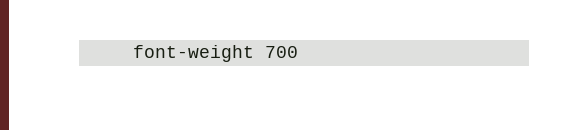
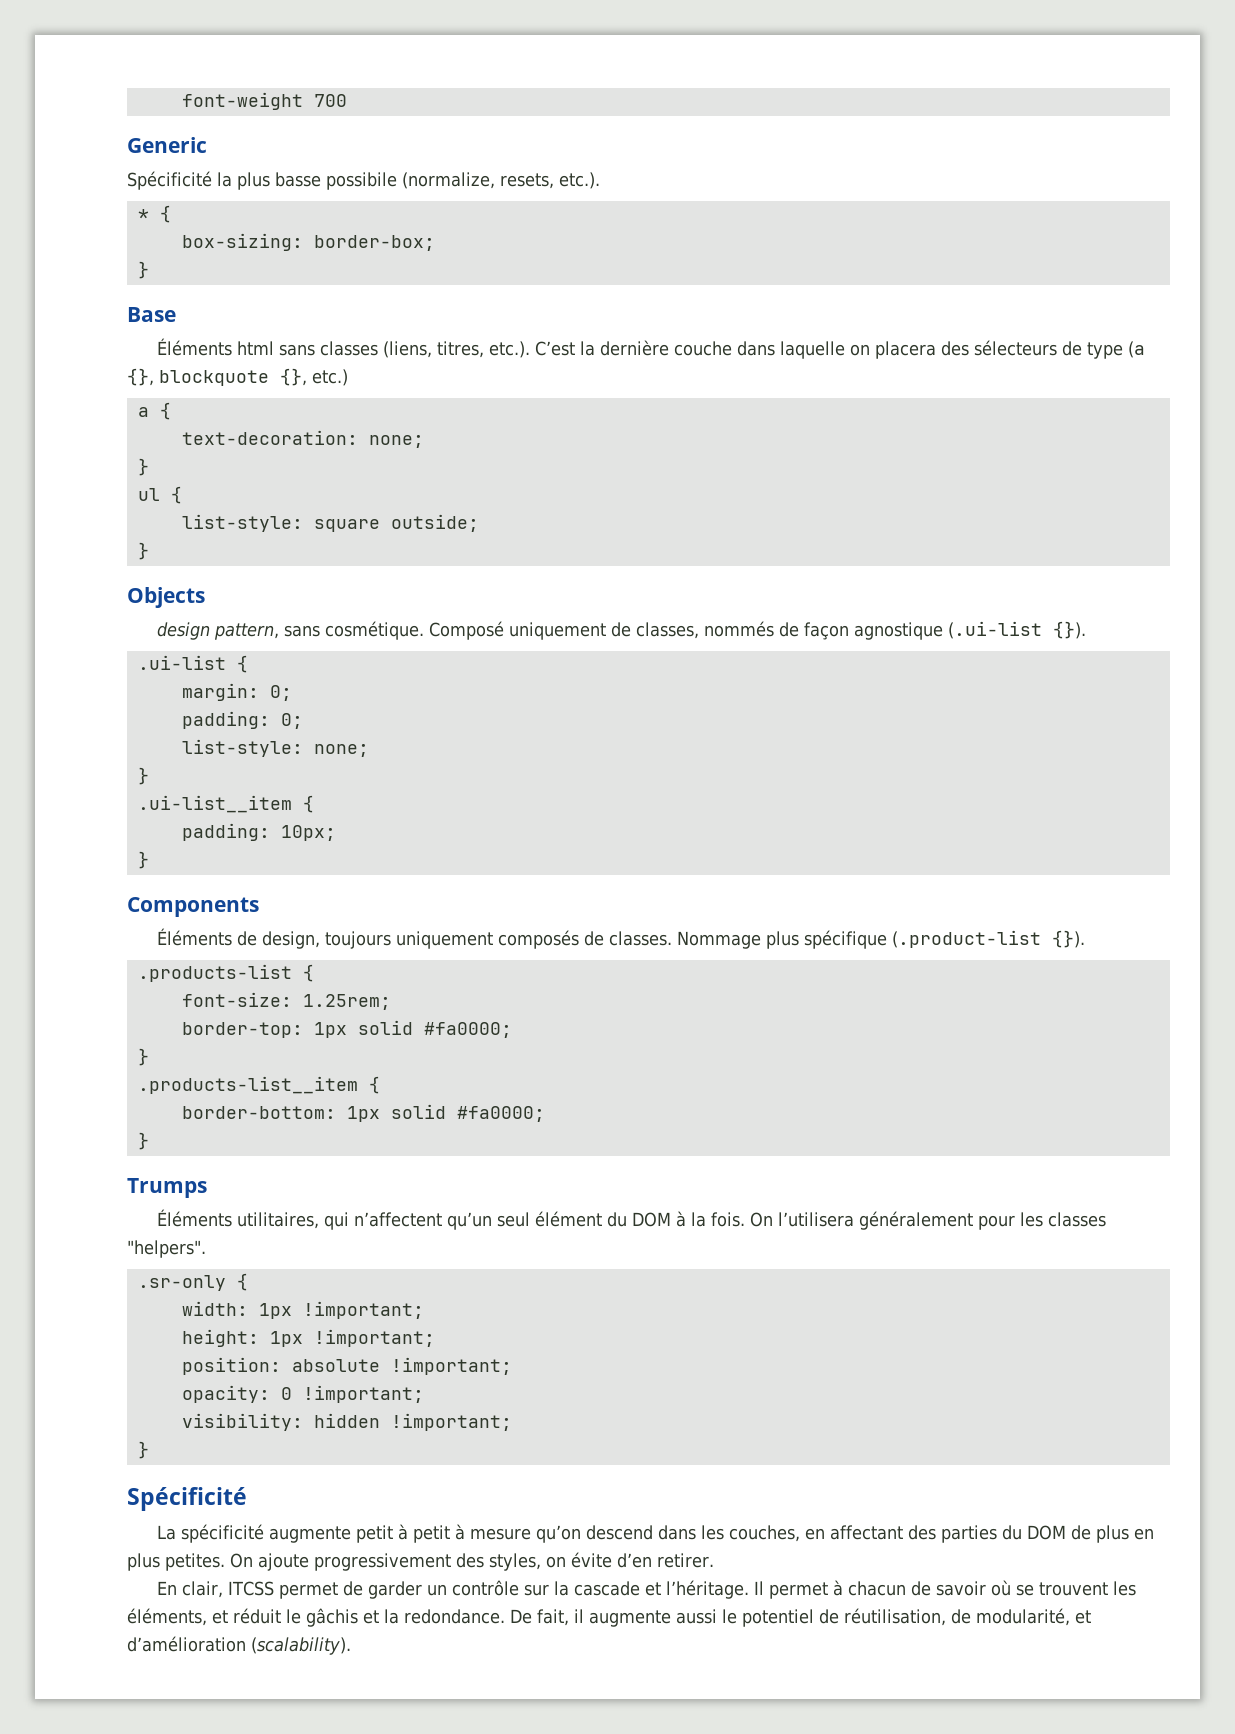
(298, 52) none -> [127,137,207,153] [127,171,600,190] [137,205,171,223] [181,233,435,251] [137,261,149,279] [127,307,176,322] [157,338,1146,359] [127,368,348,386] [137,402,171,420] [181,430,424,448] [137,458,149,476] [137,486,182,504] [181,514,479,532] [137,542,149,560] [127,587,205,608] [157,621,1087,640] [137,655,248,673] [181,683,292,701] [181,711,303,729] [181,739,369,757] [137,767,149,785] [137,795,314,813] [181,823,336,841] [137,851,149,869] [127,897,259,917] [157,928,1086,949] [137,964,314,982] [181,992,391,1010] [181,1020,512,1038] [137,1048,149,1066] [137,1076,380,1094] [181,1104,545,1122] [137,1132,149,1150] [127,1178,207,1198] [157,1209,1107,1230] [127,1240,206,1258] [137,1273,248,1291] [181,1301,424,1319] [181,1329,435,1347] [181,1357,512,1375] [181,1385,424,1403] [181,1413,512,1431] [137,1441,149,1459] [127,1487,247,1511] [157,1524,1155,1543] [127,1552,714,1571] [157,1580,1137,1599] [127,1608,1091,1627] [127,1636,351,1655] // Generic // Spécificité la plus basse possibile (normalize, resets, etc.). // * { // box-sizing: border-box; // } // Base // Éléments html sans classes (liens, titres, etc.). C’est la dernière couche dans laquelle on placera des sélecteurs de type (a {}, blockquote {}, etc.) // a { // text-decoration: none; // } // ul { // list-style: square outside; // } // Objects // design pattern, sans cosmétique. Composé uniquement de classes, nommés de façon agnostique (.ui-list {}). // .ui-list { // margin: 0; // padding: 0; // list-style: none; // } // .ui-list__item { // padding: 10px; // } // Components // Éléments de design, toujours uniquement composés de classes. Nommage plus spécifique (.product-list {}). // .products-list { // font-size: 1.25rem; // border-top: 1px solid #fa0000; // } // .products-list__item { // border-bottom: 1px solid #fa0000; // } // Trumps // Éléments utilitaires, qui n’affectent qu’un seul élément du DOM à la fois. On l’utilisera généralement pour les classes "helpers". // .sr-only { // width: 1px !important; // height: 1px !important; // position: absolute !important; // opacity: 0 !important; // visibility: hidden !important; // } // Spécificité // La spécificité augmente petit à petit à mesure qu’on descend dans les couches, en affectant des parties du DOM de plus en plus petites. On ajoute progressivement des styles, on évite d’en retirer. // En clair, ITCSS permet de garder un contrôle sur la cascade et l’héritage. Il permet à chacun de savoir où se trouvent les éléments, et réduit le gâchis et la redondance. De fait, il augmente aussi le potentiel de réutilisation, de modularité, et d’amélioration (scalability).

